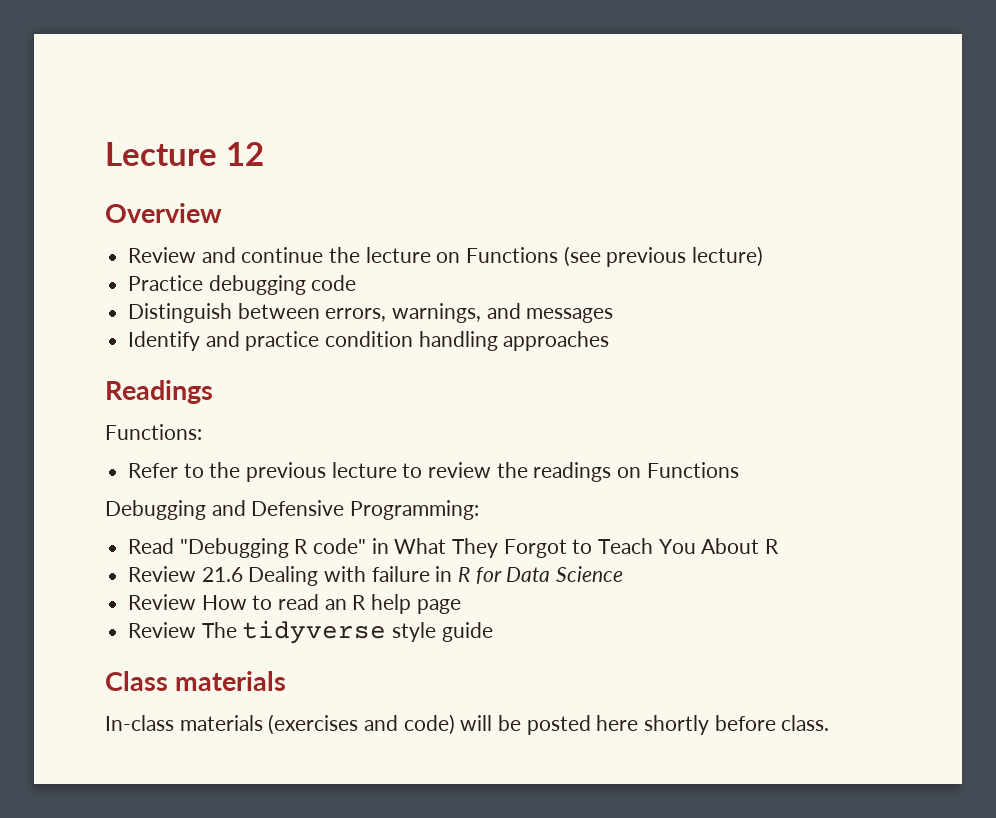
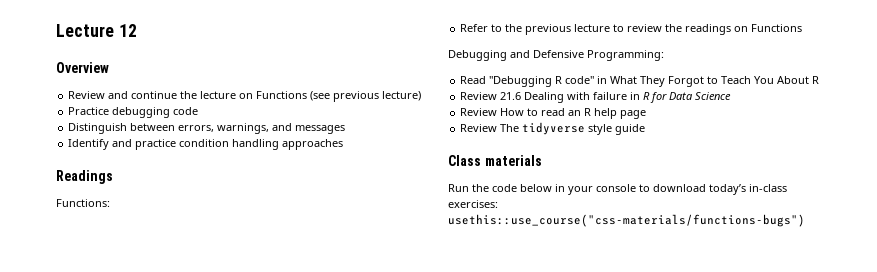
[105,714,830,735] In-class materials (exercises and code) will be posted here shortly before class. -> [448,184,787,195] [448,200,498,208] [448,214,805,227] Run the code below in your console to download today’s in-class exercises: usethis::use_course("css-materials/functions-bugs")

